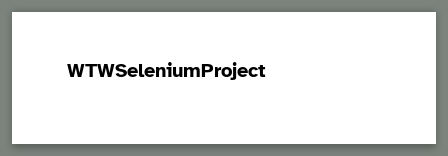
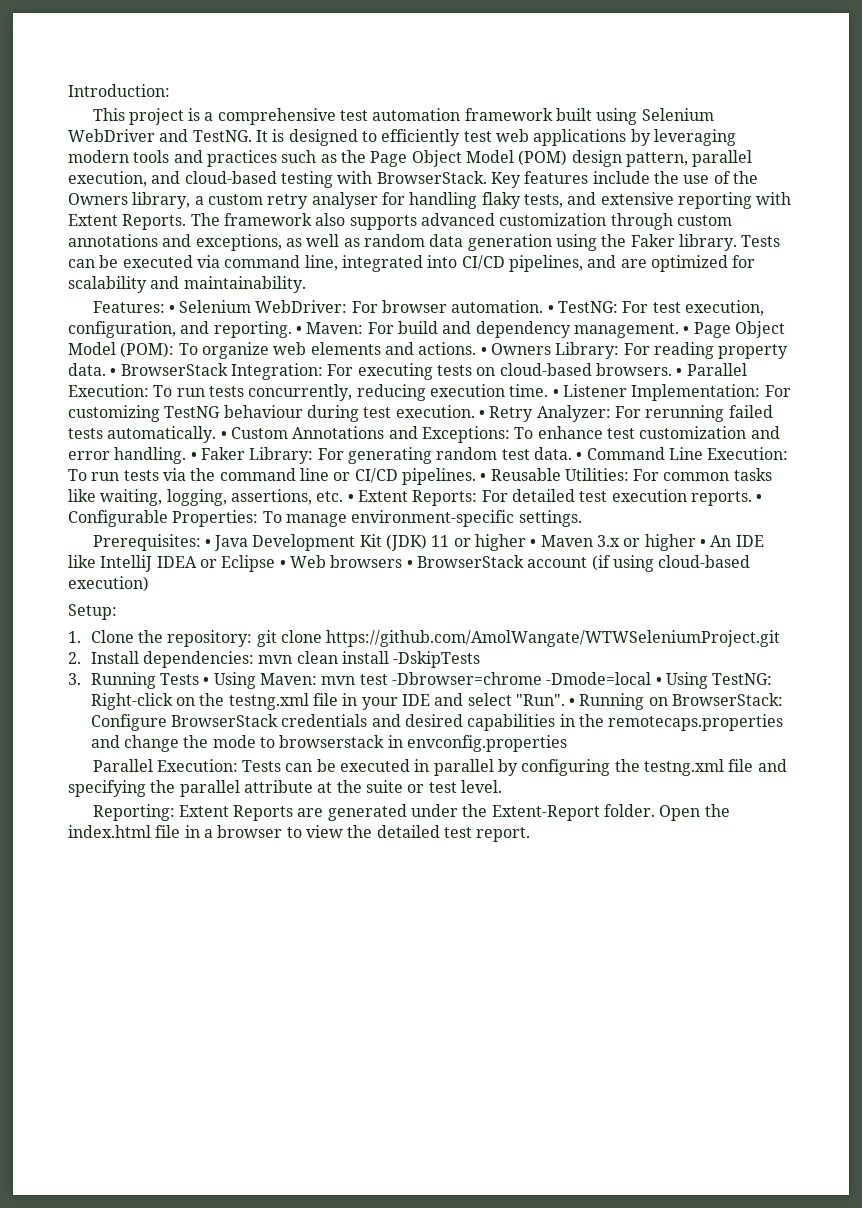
[67,62,266,80] WTWSeleniumProject -> [68,84,170,97] [92,108,714,125] [68,129,736,146] [68,150,753,167] [68,171,758,188] [68,192,792,209] [68,213,732,230] [68,234,781,251] [68,255,756,272] [68,276,306,293] [92,300,765,316] [68,321,785,338] [68,342,789,359] [68,363,747,380] [68,384,791,401] [68,405,773,422] [68,426,780,443] [68,447,789,464] [68,468,772,485] [68,489,763,506] [68,510,582,527] [92,534,764,551] [68,555,751,572] [68,576,149,592] [68,604,117,620] [68,630,781,647] [68,651,481,668] [68,672,773,689] [90,693,784,710] [90,714,784,731] [90,735,567,752] [92,759,787,776] [68,780,502,797] [92,804,730,821] [68,825,531,842] Introduction: // This project is a comprehensive test automation framework built using Selenium WebDriver and TestNG. It is designed to efficiently test web applications by leveraging modern tools and practices such as the Page Object Model (POM) design pattern, parallel execution, and cloud-based testing with BrowserStack. Key features include the use of the Owners library, a custom retry analyser for handling flaky tests, and extensive reporting with Extent Reports. The framework also supports advanced customization through custom annotations and exceptions, as well as random data generation using the Faker library. Tests can be executed via command line, integrated into CI/CD pipelines, and are optimized for scalability and maintainability. // Features: • Selenium WebDriver: For browser automation. • TestNG: For test execution, configuration, and reporting. • Maven: For build and dependency management. • Page Object Model (POM): To organize web elements and actions. • Owners Library: For reading property data. • BrowserStack Integration: For executing tests on cloud-based browsers. • Parallel Execution: To run tests concurrently, reducing execution time. • Listener Implementation: For customizing TestNG behaviour during test execution. • Retry Analyzer: For rerunning failed tests automatically. • Custom Annotations and Exceptions: To enhance test customization and error handling. • Faker Library: For generating random test data. • Command Line Execution: To run tests via the command line or CI/CD pipelines. • Reusable Utilities: For common tasks like waiting, logging, assertions, etc. • Extent Reports: For detailed test execution reports. • Configurable Properties: To manage environment-specific settings. // Prerequisites: • Java Development Kit (JDK) 11 or higher • Maven 3.x or higher • An IDE like IntelliJ IDEA or Eclipse • Web browsers • BrowserStack account (if using cloud-based execution) // Setup: // 1. Clone the repository: git clone https://github.com/AmolWangate/WTWSeleniumProject.git // 2. Install dependencies: mvn clean install -DskipTests // 3. Running Tests • Using Maven: mvn test -Dbrowser=chrome -Dmode=local • Using TestNG: Right-click on the testng.xml file in your IDE and select "Run". • Running on BrowserStack: Configure BrowserStack credentials and desired capabilities in the remotecaps.properties and change the mode to browserstack in envconfig.properties // Parallel Execution: Tests can be executed in parallel by configuring the testng.xml file and specifying the parallel attribute at the suite or test level. // Reporting: Extent Reports are generated under the Extent-Report folder. Open the index.html file in a browser to view the detailed test report.

